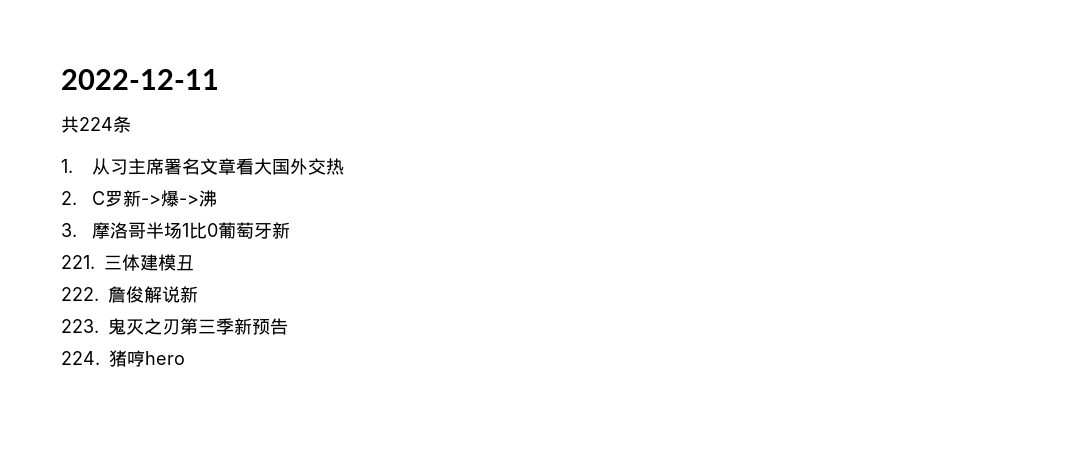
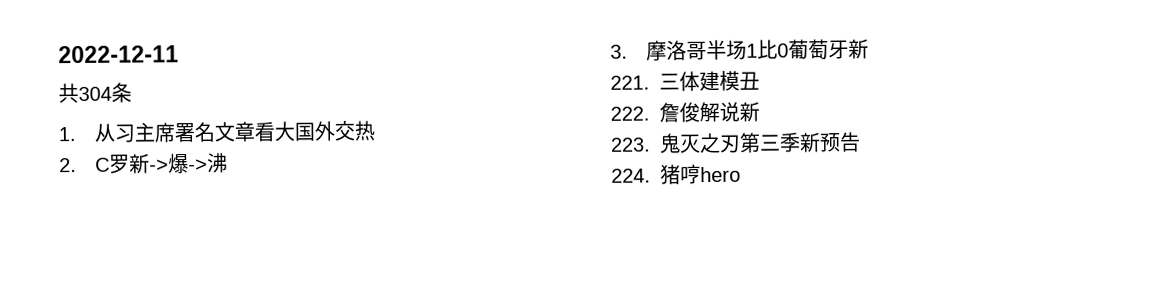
[79,117,113,131] 224 -> [78,86,112,101] 304

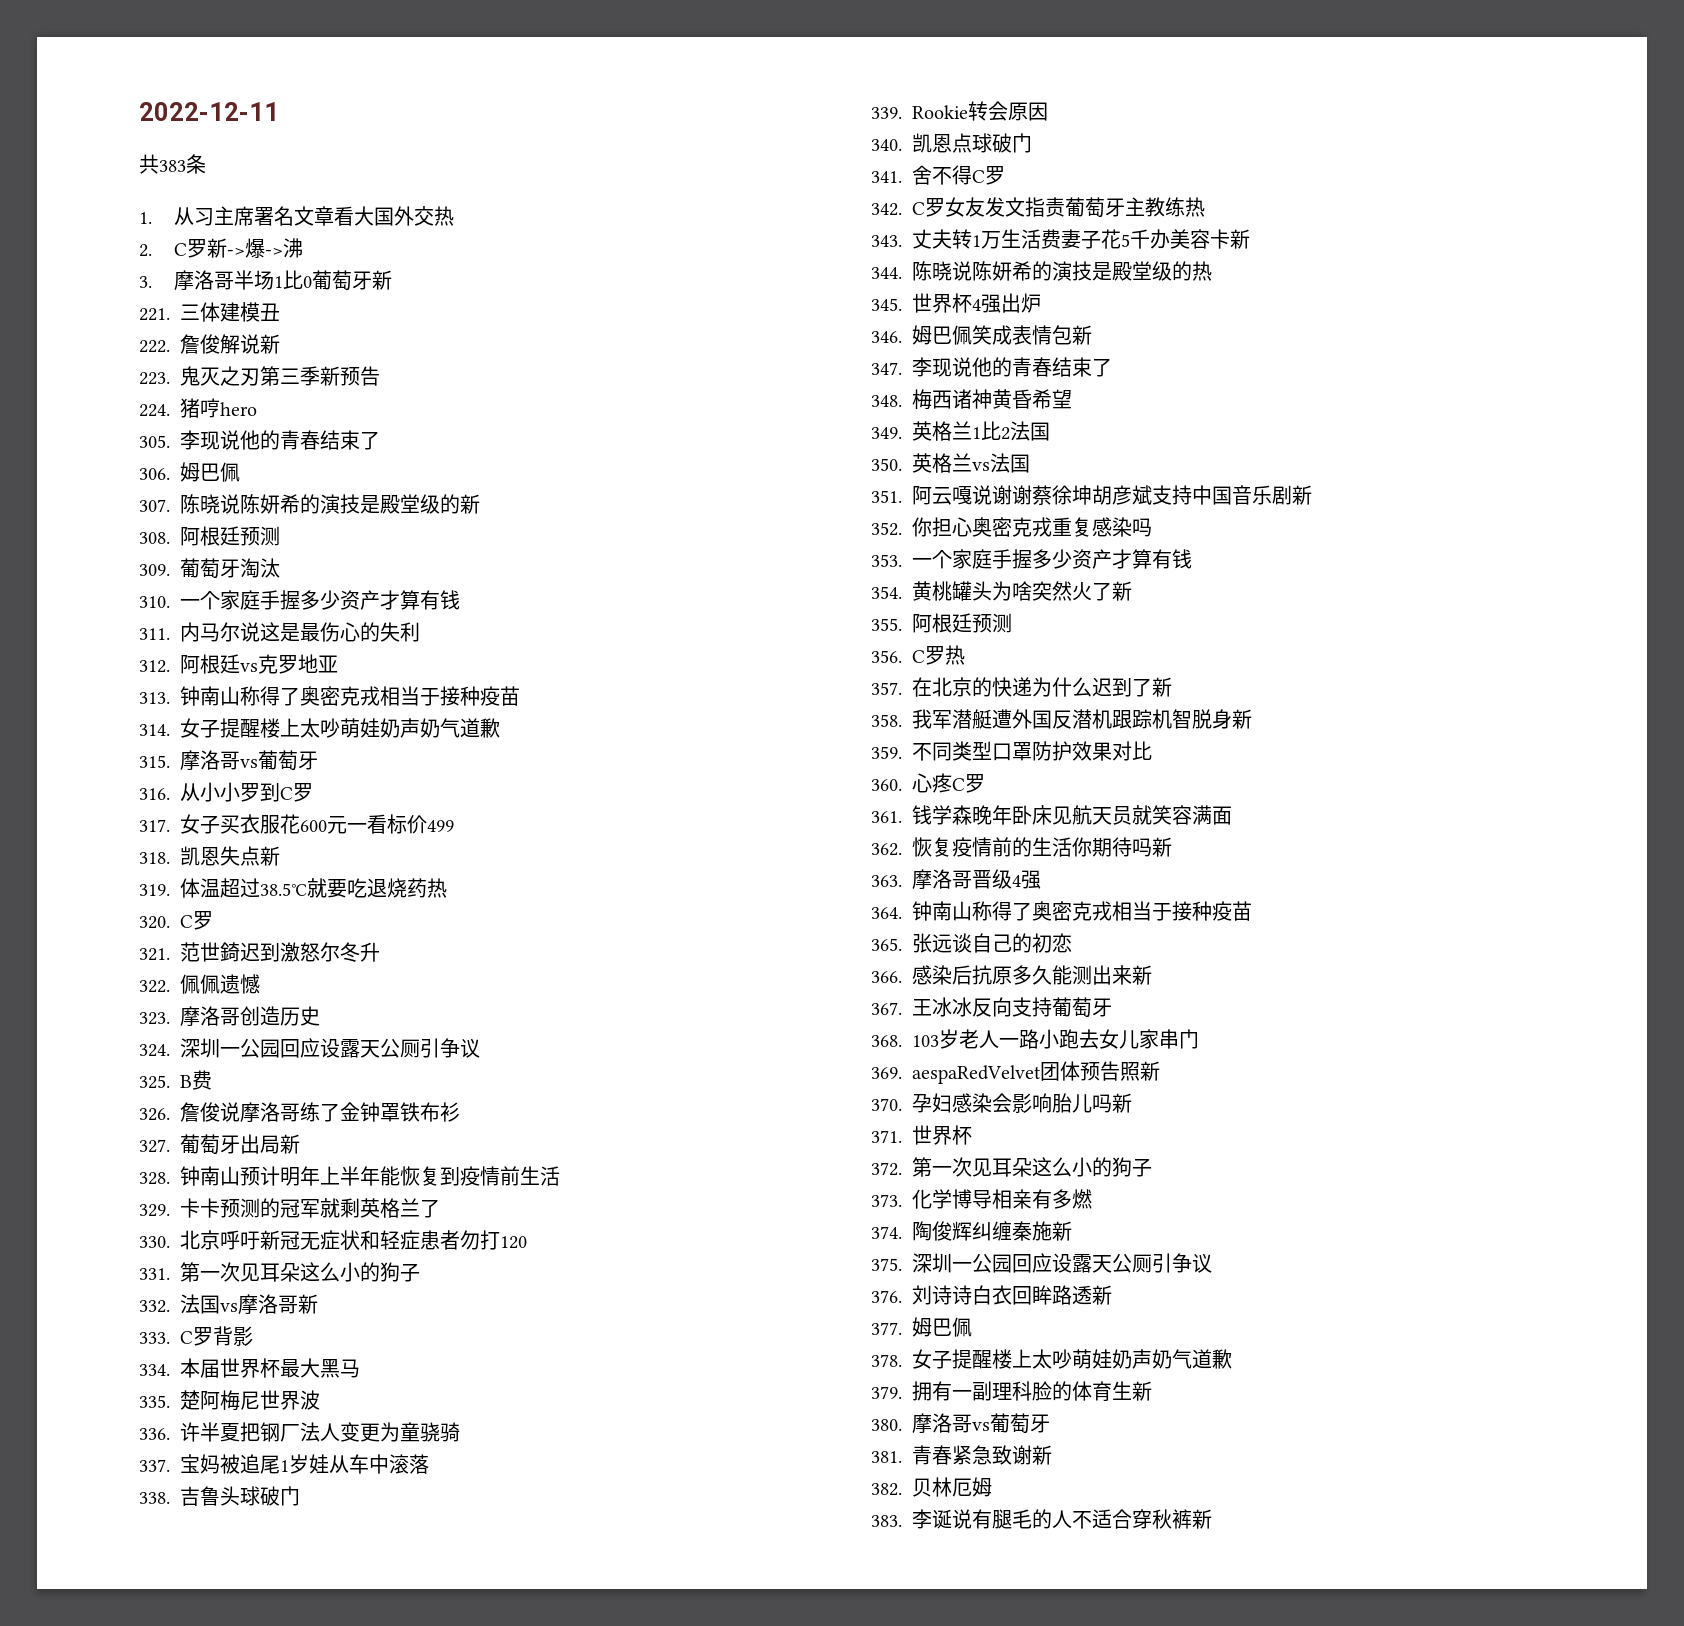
[78,86,112,101] 304 -> [159,160,186,172] 383
(741, 174) none -> [139,430,380,450] [139,462,240,482] [139,494,480,514] [139,526,280,546] [139,558,280,579] [139,590,460,610] [139,622,420,642] [139,654,338,674] [139,686,520,706] [139,718,500,738] [139,750,318,771] [139,782,313,802] [139,814,454,834] [139,846,280,866] [139,878,447,898] [139,911,213,930] [139,942,380,962] [139,974,260,994] [139,1006,320,1027] [139,1038,480,1058] [139,1070,212,1090] [139,1102,460,1123] [139,1134,300,1155] [139,1166,560,1186] [139,1198,440,1218] [139,1230,527,1250] [139,1262,420,1282] [139,1294,318,1315] [139,1326,253,1346] [139,1358,360,1378] [139,1390,320,1411] [139,1422,460,1442] [139,1454,429,1474] [139,1486,300,1506] [871,101,1048,121] [871,133,1032,153] [871,165,1005,185] [871,197,1205,218] [871,229,1250,249] [871,261,1212,281] [871,293,1041,313] [871,325,1092,345] [871,357,1112,377] [871,389,1072,410] [871,421,1050,441] [871,453,1030,473] [871,485,1312,505] [871,517,1152,537] [871,549,1192,569] [871,581,1132,601] [871,613,1012,633] [871,645,965,665] [871,677,1172,697] [871,709,1252,729] [871,741,1152,761] [871,773,985,793] [871,805,1232,825] [871,837,1172,857] [871,869,1041,890] [871,901,1252,921] [871,933,1072,953] [871,965,1152,985] [871,997,1112,1018] [871,1029,1199,1049] [871,1061,1160,1084] [871,1093,1132,1113] [871,1125,972,1145] [871,1157,1152,1177] [871,1189,1092,1209] [871,1221,1072,1241] [871,1253,1212,1273] [871,1285,1112,1305] [871,1317,972,1337] [871,1349,1232,1369] [871,1381,1152,1401] [871,1413,1050,1434] [871,1445,1052,1465] [871,1477,992,1497] [871,1509,1212,1529] // 305.李现说他的青春结束了 // 306.姆巴佩 // 307.陈晓说陈妍希的演技是殿堂级的新 // 308.阿根廷预测 // 309.葡萄牙淘汰 // 310.一个家庭手握多少资产才算有钱 // 311.内马尔说这是最伤心的失利 // 312.阿根廷vs克罗地亚 // 313.钟南山称得了奥密克戎相当于接种疫苗 // 314.女子提醒楼上太吵萌娃奶声奶气道歉 // 315.摩洛哥vs葡萄牙 // 316.从小小罗到C罗 // 317.女子买衣服花600元一看标价499 // 318.凯恩失点新 // 319.体温超过38.5℃就要吃退烧药热 // 320. C罗 // 321.范世錡迟到激怒尔冬升 // 322.佩佩遗憾 // 323.摩洛哥创造历史 // 324.深圳一公园回应设露天公厕引争议 // 325. B费 // 326.詹俊说摩洛哥练了金钟罩铁布衫 // 327.葡萄牙出局新 // 328.钟南山预计明年上半年能恢复到疫情前生活 // 329.卡卡预测的冠军就剩英格兰了 // 330.北京呼吁新冠无症状和轻症患者勿打120 // 331.第一次见耳朵这么小的狗子 // 332.法国vs摩洛哥新 // 333. C罗背影 // 334.本届世界杯最大黑马 // 335.楚阿梅尼世界波 // 336.许半夏把钢厂法人变更为童骁骑 // 337.宝妈被追尾1岁娃从车中滚落 // 338.吉鲁头球破门 // 339. Rookie转会原因 // 340.凯恩点球破门 // 341.舍不得C罗 // 342. C罗女友发文指责葡萄牙主教练热 // 343.丈夫转1万生活费妻子花5千办美容卡新 // 344.陈晓说陈妍希的演技是殿堂级的热 // 345.世界杯4强出炉 // 346.姆巴佩笑成表情包新 // 347.李现说他的青春结束了 // 348.梅西诸神黄昏希望 // 349.英格兰1比2法国 // 350.英格兰vs法国 // 351.阿云嘎说谢谢蔡徐坤胡彦斌支持中国音乐剧新 // 352.你担心奥密克戎重复感染吗 // 353.一个家庭手握多少资产才算有钱 // 354.黄桃罐头为啥突然火了新 // 355.阿根廷预测 // 356. C罗热 // 357.在北京的快递为什么迟到了新 // 358.我军潜艇遭外国反潜机跟踪机智脱身新 // 359.不同类型口罩防护效果对比 // 360.心疼C罗 // 361.钱学森晚年卧床见航天员就笑容满面 // 362.恢复疫情前的生活你期待吗新 // 363.摩洛哥晋级4强 // 364.钟南山称得了奥密克戎相当于接种疫苗 // 365.张远谈自己的初恋 // 366.感染后抗原多久能测出来新 // 367.王冰冰反向支持葡萄牙 // 368. 103岁老人一路小跑去女儿家串门 // 369. aespaRedVelvet团体预告照新 // 370.孕妇感染会影响胎儿吗新 // 371.世界杯 // 372.第一次见耳朵这么小的狗子 // 373.化学博导相亲有多燃 // 374.陶俊辉纠缠秦施新 // 375.深圳一公园回应设露天公厕引争议 // 376.刘诗诗白衣回眸路透新 // 377.姆巴佩 // 378.女子提醒楼上太吵萌娃奶声奶气道歉 // 379.拥有一副理科脸的体育生新 // 380.摩洛哥vs葡萄牙 // 381.青春紧急致谢新 // 382.贝林厄姆 // 383.李诞说有腿毛的人不适合穿秋裤新

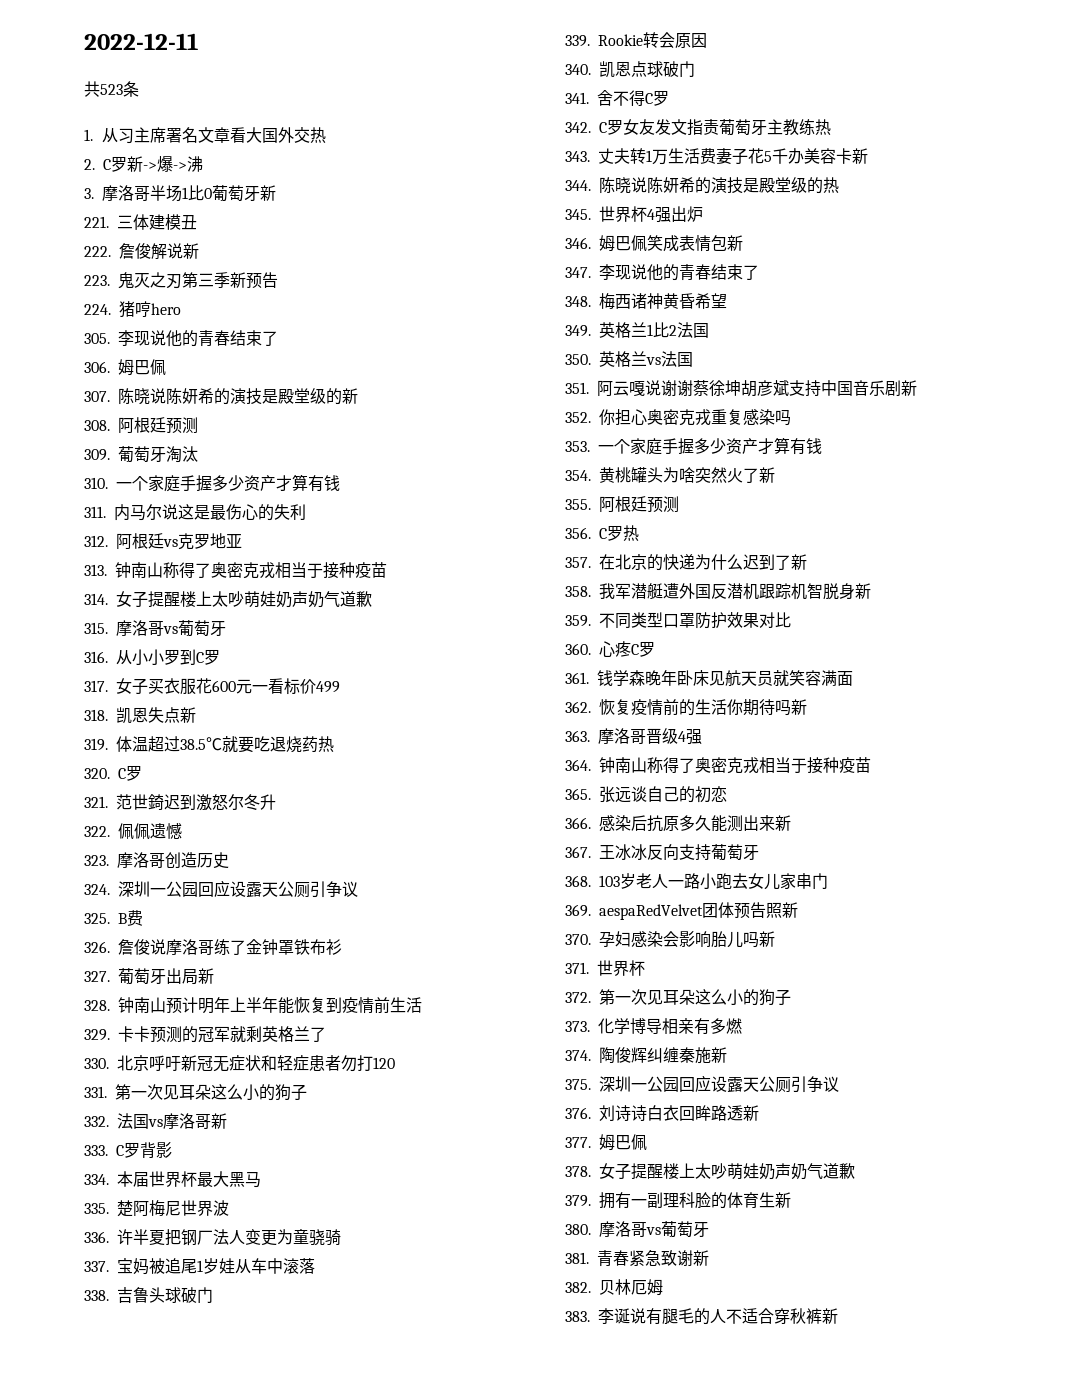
[159,160,186,172] 383 -> [100,84,123,95] 523

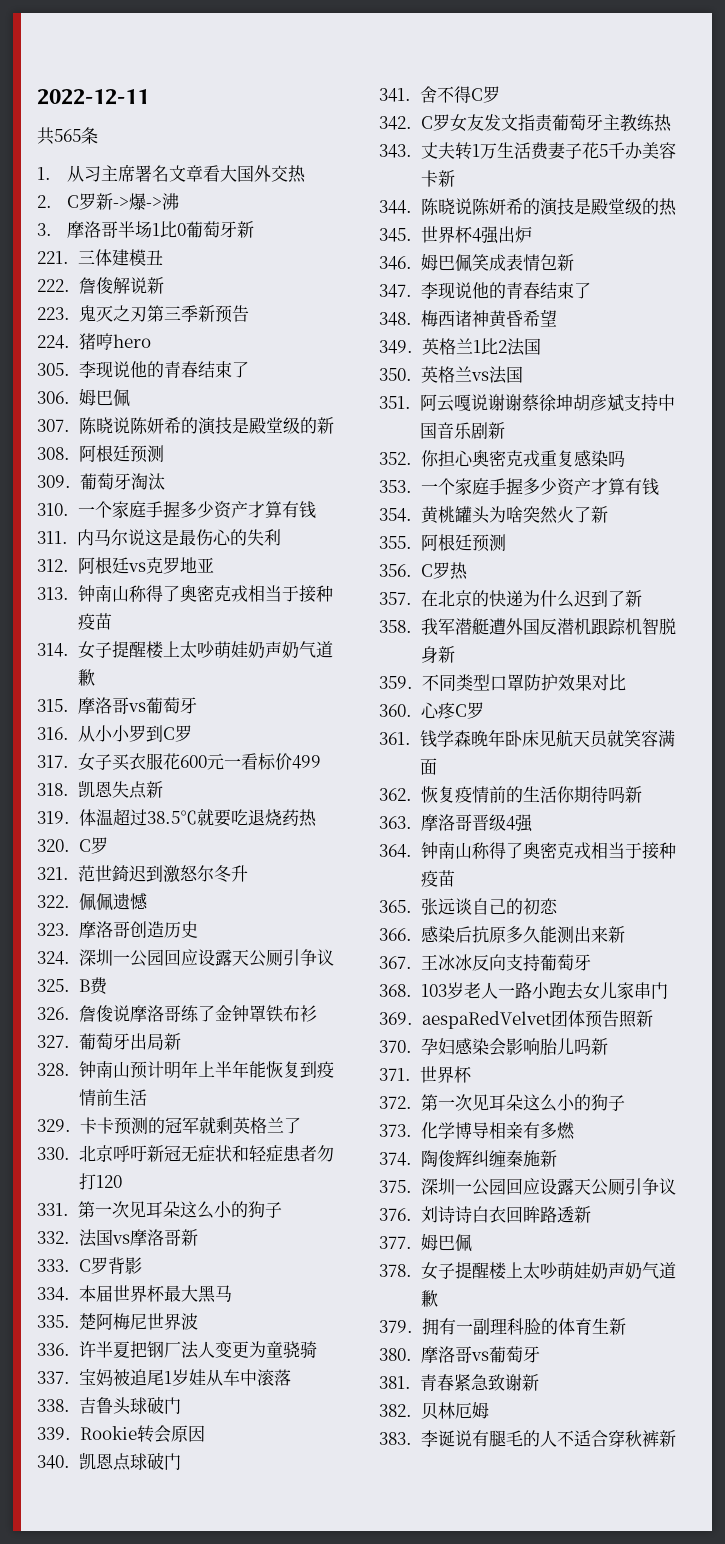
[100,84,123,95] 523 -> [54,129,81,142] 565

